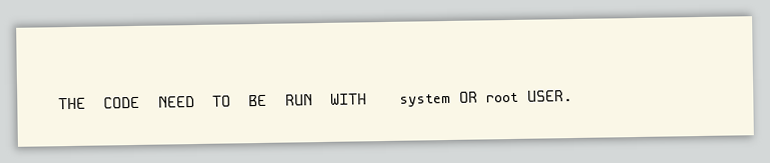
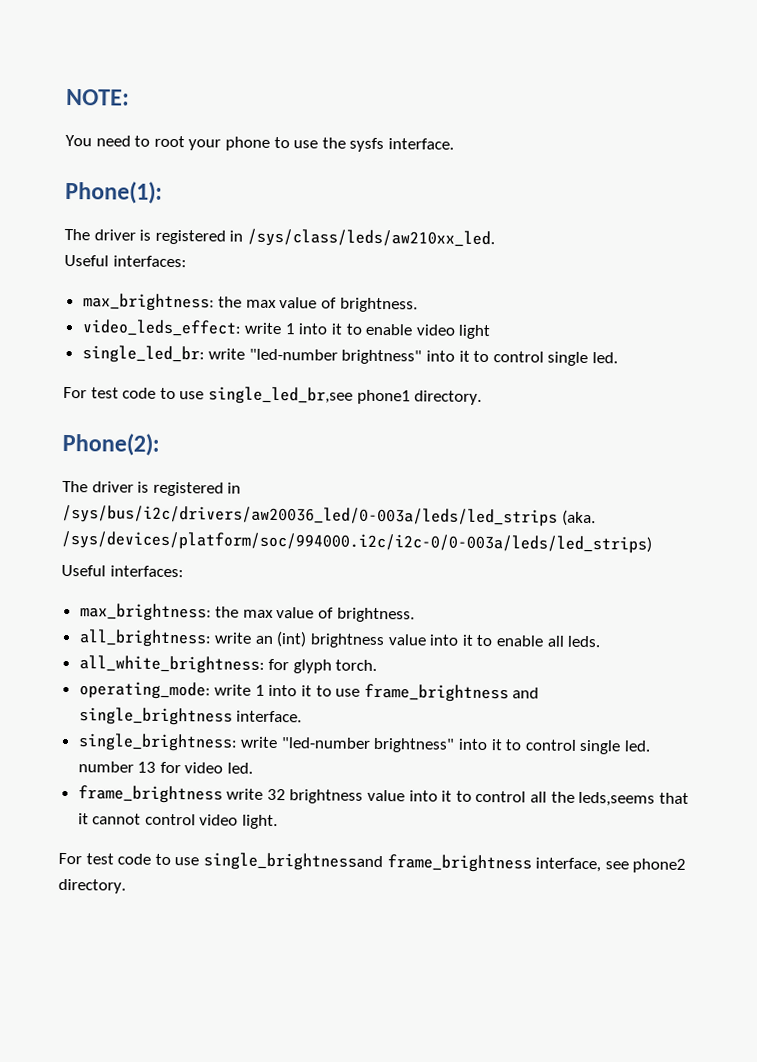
[58,90,573,110] THE CODE NEED TO BE RUN WITH system OR root USER. -> [66,88,130,106] [65,134,454,153] [65,180,163,204] [64,228,495,249] [64,254,187,268] [82,293,418,313] [81,319,491,340] [81,345,619,367] [63,386,483,405] [62,432,160,456] [62,480,242,497] [62,504,596,527] [61,530,652,554] [61,564,184,578] [79,603,415,623] [78,629,602,649] [78,655,378,674] [78,681,540,703] [78,707,303,726] [77,733,652,755] [77,761,254,774] [77,785,689,807] [77,813,279,830] [58,852,687,873] [58,878,126,894] NOTE: // You need to root your phone to use the sysfs interface. // Phone(1): // The driver is registered in /sys/class/leds/aw210xx_led. // Useful interfaces: // max_brightness: the max value of brightness. // video_leds_effect: write 1 into it to enable video light // single_led_br: write "led-number brightness" into it to control single led. // For test code to use single_led_br,see phone1 directory. // Phone(2): // The driver is registered in /sys/bus/i2c/drivers/aw20036_led/0-003a/leds/led_strips (aka. /sys/devices/platform/soc/994000.i2c/i2c-0/0-003a/leds/led_strips) // Useful interfaces: // max_brightness: the max value of brightness. // all_brightness: write an (int) brightness value into it to enable all leds. // all_white_brightness: for glyph torch. // operating_mode: write 1 into it to use frame_brightness and single_brightness interface. // single_brightness: write "led-number brightness" into it to control single led. number 13 for video led. // frame_brightness write 32 brightness value into it to control all the leds,seems that it cannot control video light. // For test code to use single_brightnessand frame_brightness interface, see phone2 directory.

